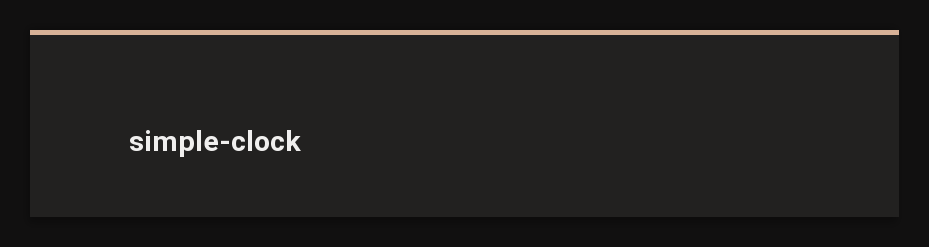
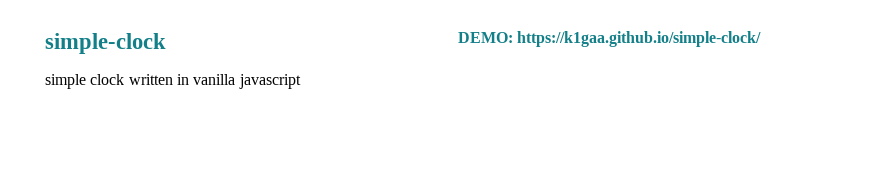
(301, 143) none -> [45,74,301,89] [458,31,762,47] // simple clock written in vanilla javascript // DEMO: https://k1gaa.github.io/simple-clock/

